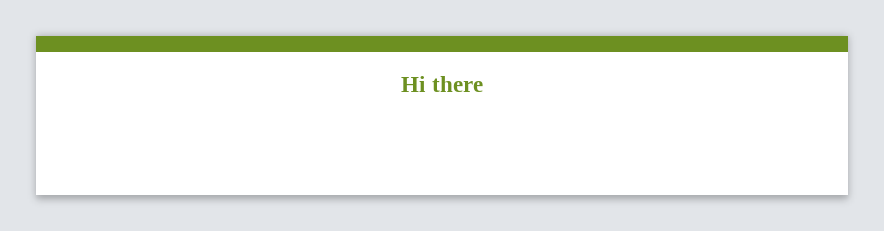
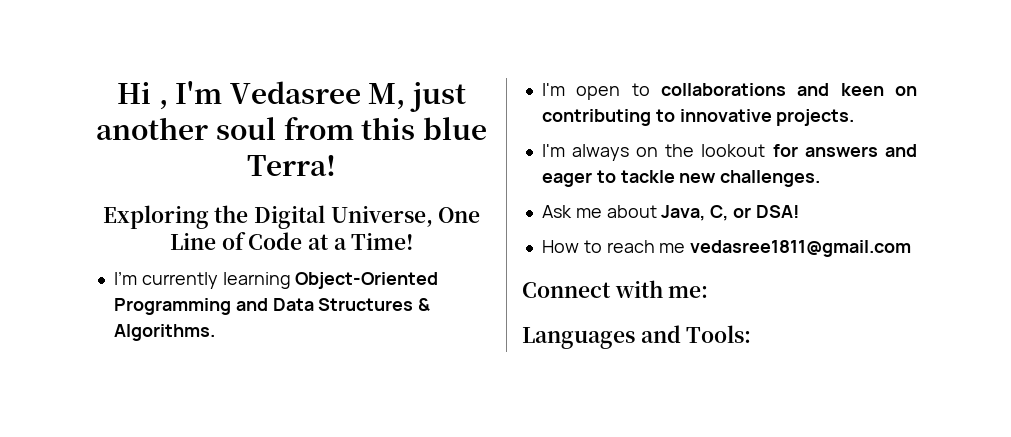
[431,76,483,92] there -> [158,81,466,112] [96,117,487,140] [247,155,336,176] [102,205,481,229] [169,232,414,250] [113,272,439,289] [113,298,431,315] [113,324,215,341] [541,83,917,100] [541,109,855,126] [541,144,917,161] [541,170,821,187] [541,205,799,221] [541,240,912,257] [522,280,709,298] [522,325,752,349] , I'm Vedasree M, just another soul from this blue Terra! // Exploring the Digital Universe, One Line of Code at a Time! // I’m currently learning Object-Oriented Programming and Data Structures & Algorithms. // I'm open to collaborations and keen on contributing to innovative projects. // I'm always on the lookout for answers and eager to tackle new challenges. // Ask me about Java, C, or DSA! // How to reach me vedasree1811@gmail.com // Connect with me: // Languages and Tools:

